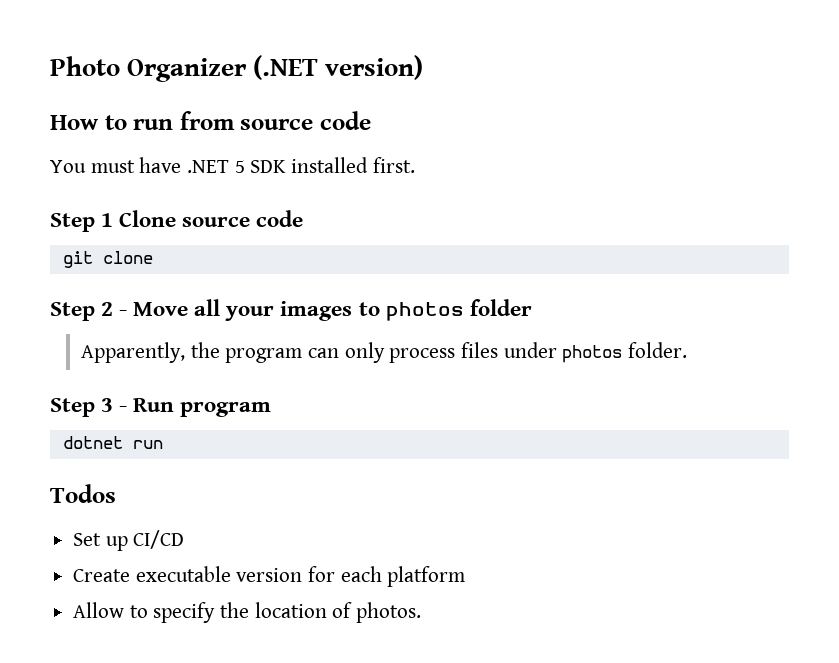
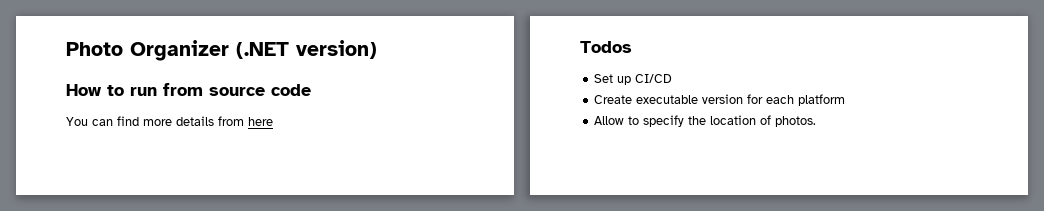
[90,157,415,173] [50,210,304,232] [62,251,153,268] [50,299,532,321] [81,342,688,363] [50,398,272,417] [62,436,163,449] must have .NET 5 SDK installed first. // Step 1 Clone source code // git clone // Step 2 - Move all your images to photos folder // Apparently, the program can only process files under photos folder. // Step 3 - Run program // dotnet run -> [92,116,273,126] can find more details from here

